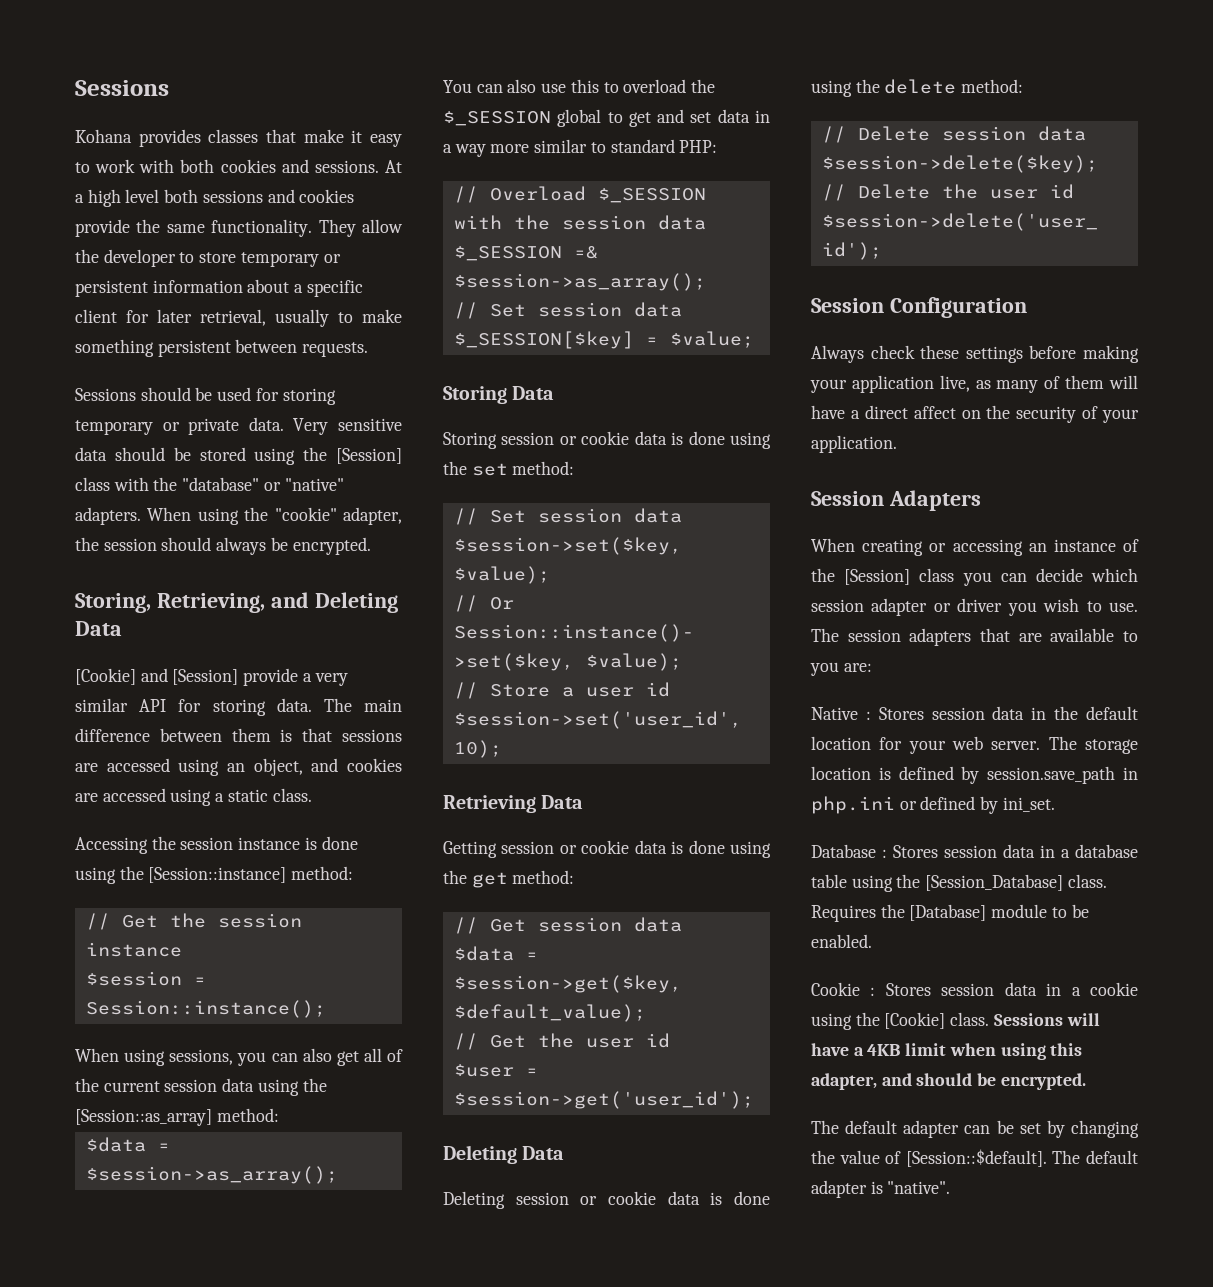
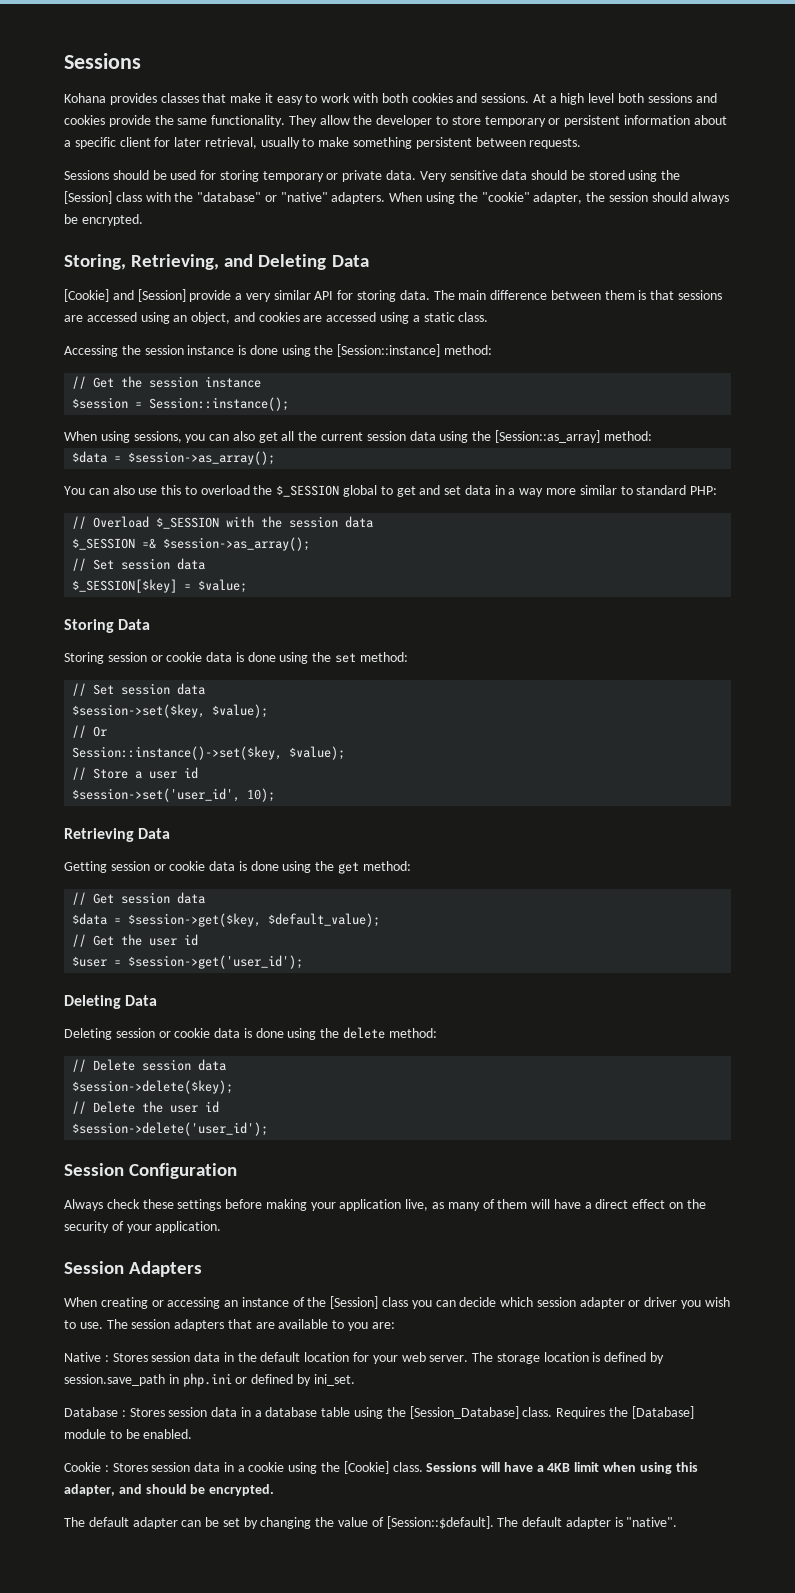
[387,1049,403,1062] of -> (295, 436) none
[913,406,956,419] affect -> [632,1199,666,1209] effect

